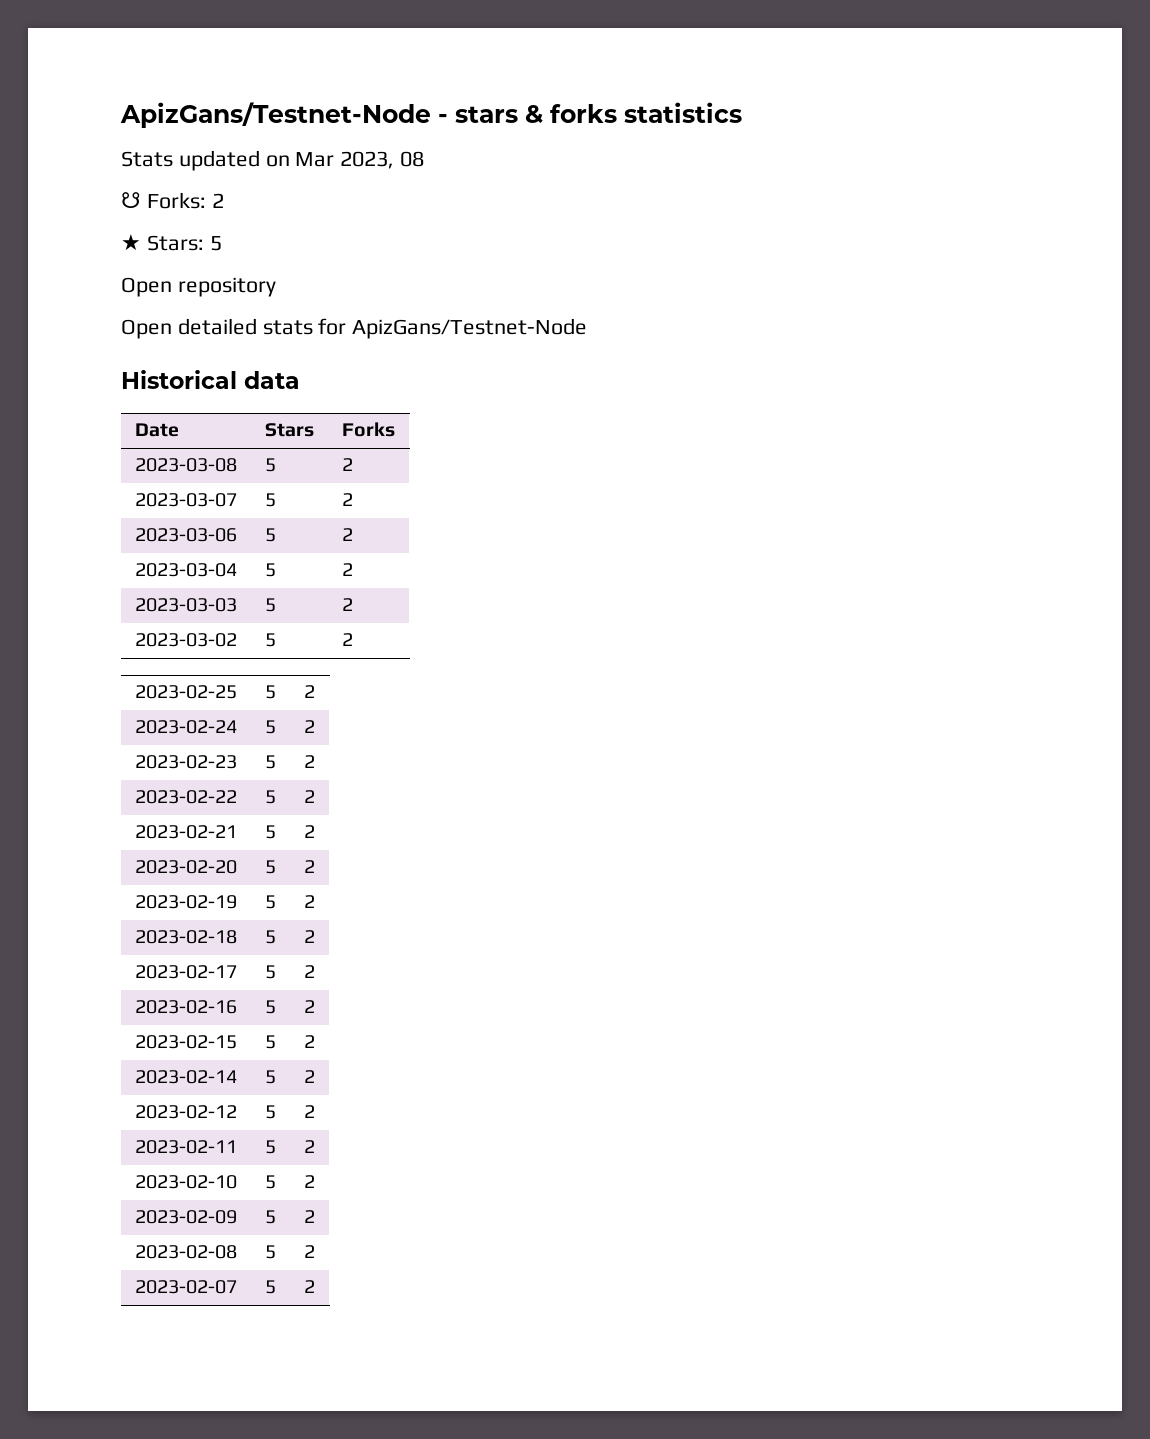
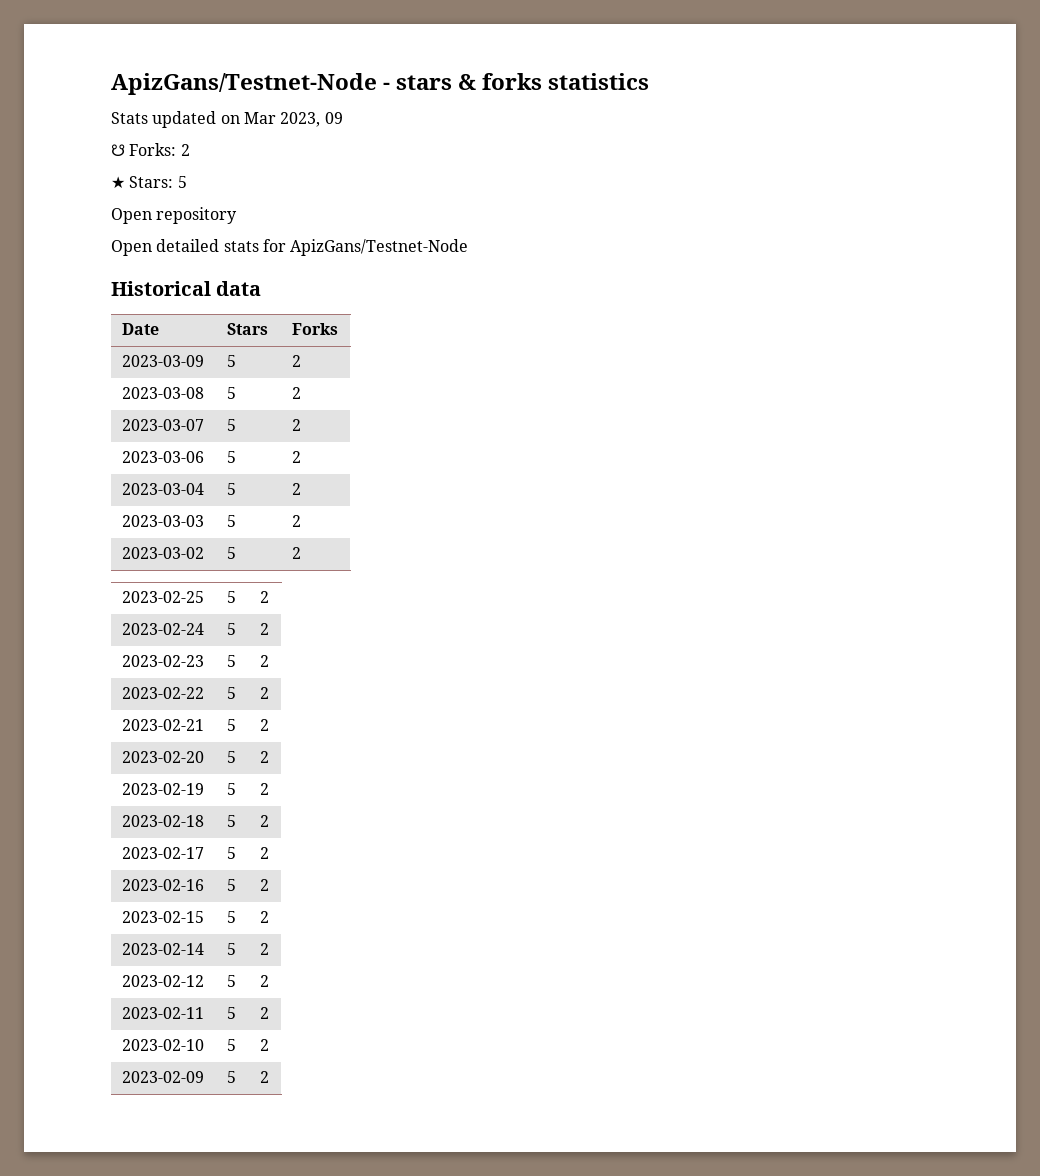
[400,151,425,167] 08 -> [324,112,343,124] 09
(395, 429) none -> [122,355,205,367] [227,355,237,367] [292,355,302,367] // 2023-03-09 | 5 | 2
[134,1245,237,1259] [264,1245,276,1259] [303,1245,315,1258] [134,1280,237,1294] [264,1280,276,1294] [303,1280,315,1293] // 2023-02-08 | 5 | 2 // 2023-02-07 | 5 | 2 -> (270, 1077) none

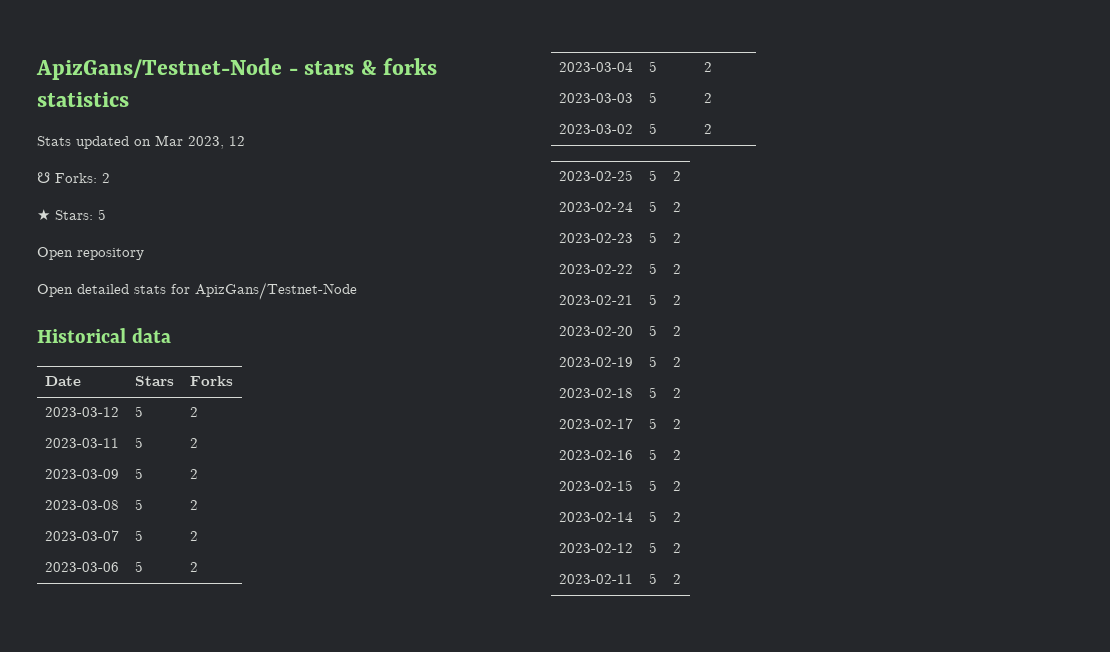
[324,112,343,124] 09 -> [229,136,245,146] 12
(339, 329) none -> [44,407,119,417] [134,406,143,417] [189,407,198,417] [44,438,119,448] [134,437,143,448] [189,438,198,448] // 2023-03-12 | 5 | 2 // 2023-03-11 | 5 | 2
[122,1039,205,1051] [227,1039,237,1051] [260,1039,270,1051] [122,1071,205,1083] [227,1071,237,1083] [260,1071,270,1083] // 2023-02-10 | 5 | 2 // 2023-02-09 | 5 | 2 -> (681, 579) none

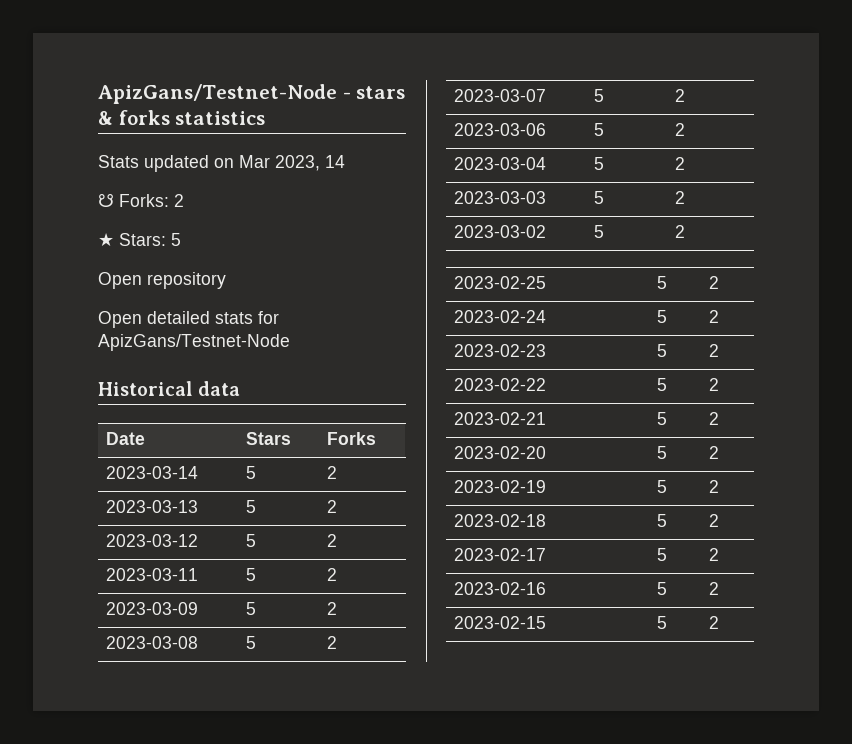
[229,136,245,146] 12 -> [325,155,345,168] 14
(233, 381) none -> [106,466,199,479] [246,466,257,479] [327,466,338,479] [106,500,199,513] [246,500,257,513] [327,500,338,513] // 2023-03-14 | 5 | 2 // 2023-03-13 | 5 | 2
[558,512,633,522] [648,511,657,522] [672,512,681,522] [558,543,633,553] [648,542,657,553] [672,543,681,553] [558,574,633,584] [648,573,657,584] [672,574,681,584] // 2023-02-14 | 5 | 2 // 2023-02-12 | 5 | 2 // 2023-02-11 | 5 | 2 -> (720, 622) none

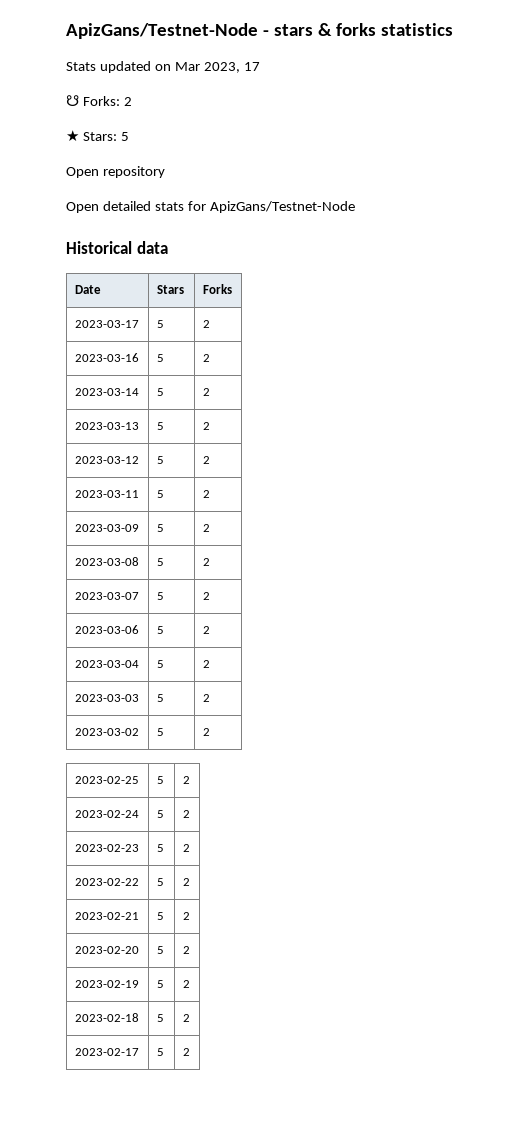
[325,155,345,168] 14 -> [243,62,260,71] 17
(377, 438) none -> [74,320,139,328] [156,320,164,328] [202,320,210,328] [74,353,139,362] [156,354,164,362] [202,354,210,362] // 2023-03-17 | 5 | 2 // 2023-03-16 | 5 | 2
[454,582,547,595] [657,582,668,595] [709,582,720,595] [454,616,547,629] [657,616,668,629] [709,616,720,629] // 2023-02-16 | 5 | 2 // 2023-02-15 | 5 | 2 -> (190, 1052) none

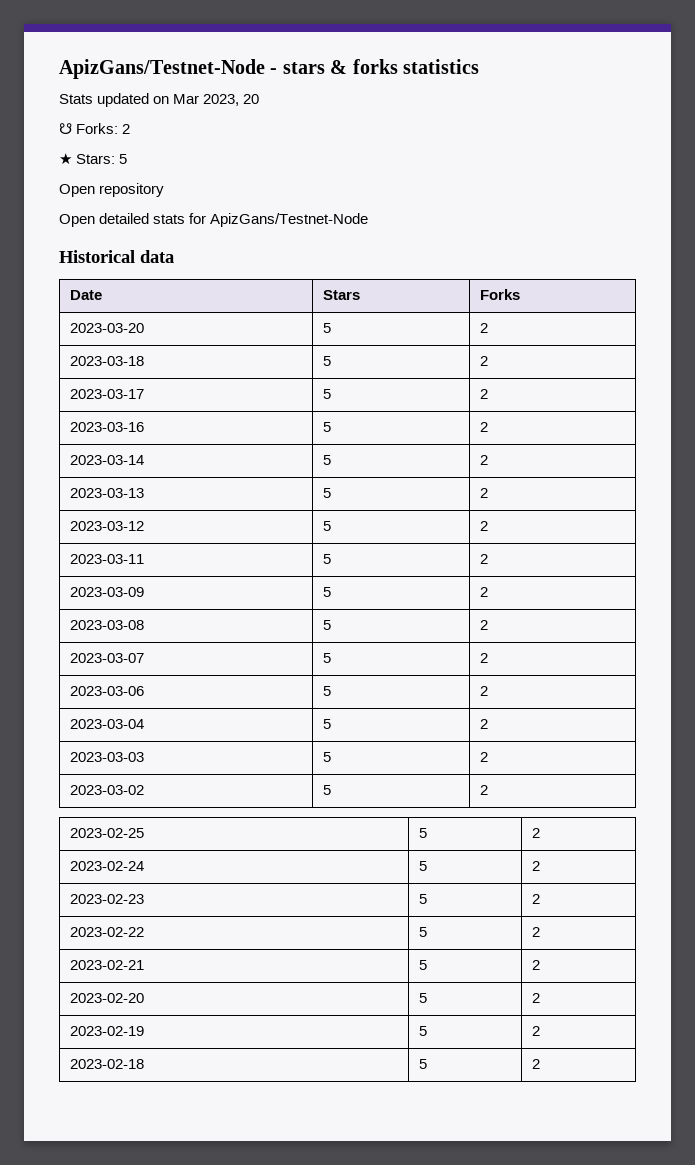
[243,62,260,71] 17 -> [243,94,260,104] 20
(232, 289) none -> [70,323,145,333] [323,323,332,333] [480,323,489,333] [70,356,145,366] [323,356,332,366] [480,356,489,366] // 2023-03-20 | 5 | 2 // 2023-03-18 | 5 | 2
[74,1048,139,1056] [156,1048,164,1056] [182,1048,190,1056] // 2023-02-17 | 5 | 2 -> (541, 1064) none

